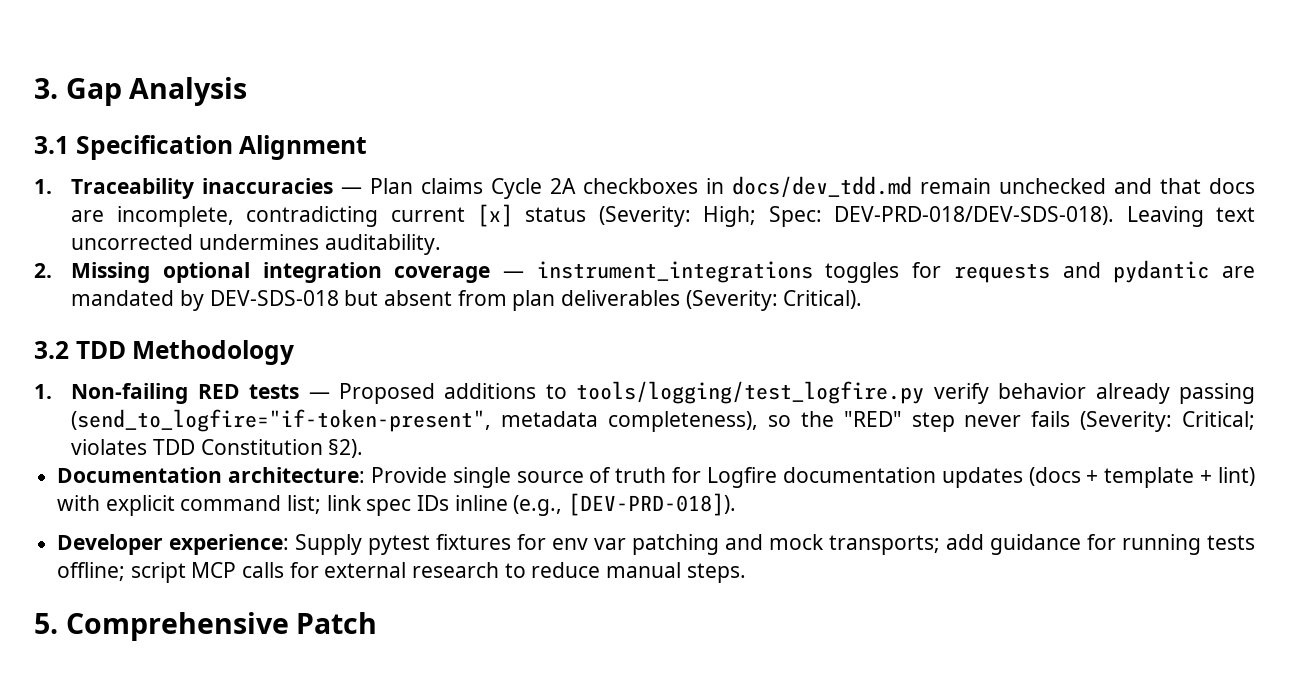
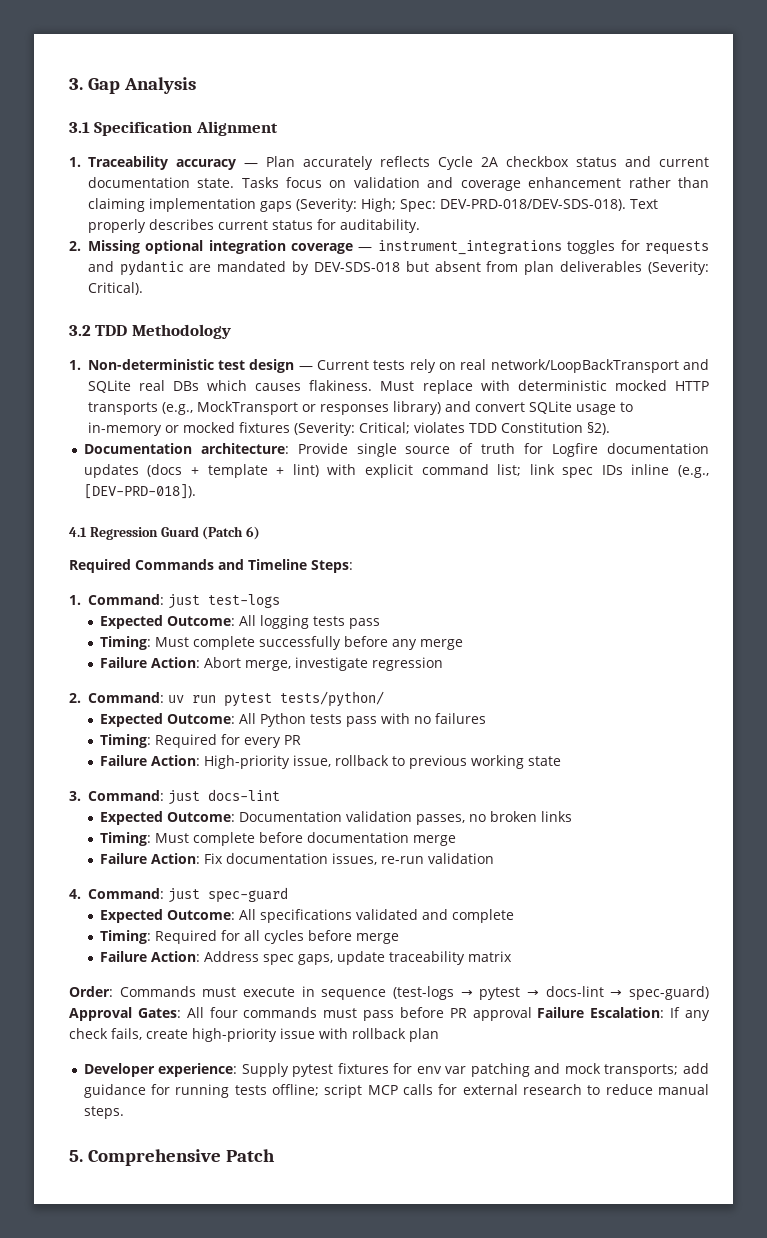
[202,178,334,194] inaccuracies -> [175,159,236,170] accuracy
[421,176,1255,199] [71,204,1255,227] [71,234,319,250] claims Cycle 2A checkboxes in docs/dev_tdd.md remain unchecked and that docs are incomplete, contradicting current [x] status (Severity: High; Spec: DEV-PRD-018/DEV-SDS-018). Leaving text uncorrected undermines -> [302,156,709,170] [87,177,709,191] [87,198,658,212] [87,219,336,233] accurately reflects Cycle 2A checkbox status and current documentation state. Tasks focus on validation and coverage enhancement rather than claiming implementation gaps (Severity: High; Spec: DEV-PRD-018/DEV-SDS-018). Text properly describes current status for
[71,381,1255,404] [71,409,1071,432] Non-failing RED tests — Proposed additions to tools/logging/test_logfire.py verify behavior already passing (send_to_logfire="if-token-present", metadata completeness), so the "RED" step never fails -> [87,359,709,373] [87,380,710,394] [87,401,633,415] [87,422,290,436] Non-deterministic test design — Current tests rely on real network/LoopBackTransport and SQLite real DBs which causes flakiness. Must replace with deterministic mocked HTTP transports (e.g., MockTransport or responses library) and convert SQLite usage to in-memory or mocked fixtures
(737, 504) none -> [69,526,261,540] [69,559,353,573] [69,594,280,609] [99,615,380,629] [99,636,463,650] [99,657,443,671] [69,691,384,707] [99,713,486,727] [99,734,301,748] [99,755,561,769] [69,789,280,805] [99,811,572,825] [99,832,456,846] [99,853,494,865] [69,887,288,903] [99,909,514,923] [99,930,399,944] [99,951,512,965] [69,986,709,1000] [69,1007,710,1021] [69,1028,439,1042] // 4.1 Regression Guard (Patch 6) // Required Commands and Timeline Steps: // 1. Command: just test-logs // Expected Outcome: All logging tests pass // Timing: Must complete successfully before any merge // Failure Action: Abort merge, investigate regression // 2. Command: uv run pytest tests/python/ // Expected Outcome: All Python tests pass with no failures // Timing: Required for every PR // Failure Action: High-priority issue, rollback to previous working state // 3. Command: just docs-lint // Expected Outcome: Documentation validation passes, no broken links // Timing: Must complete before documentation merge // Failure Action: Fix documentation issues, re-run validation // 4. Command: just spec-guard // Expected Outcome: All specifications validated and complete // Timing: Required for all cycles before merge // Failure Action: Address spec gaps, update traceability matrix // Order: Commands must execute in sequence (test-logs → pytest → docs-lint → spec-guard) Approval Gates: All four commands must pass before PR approval Failure Escalation: If any check fails, create high-priority issue with rollback plan

